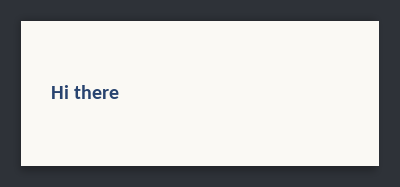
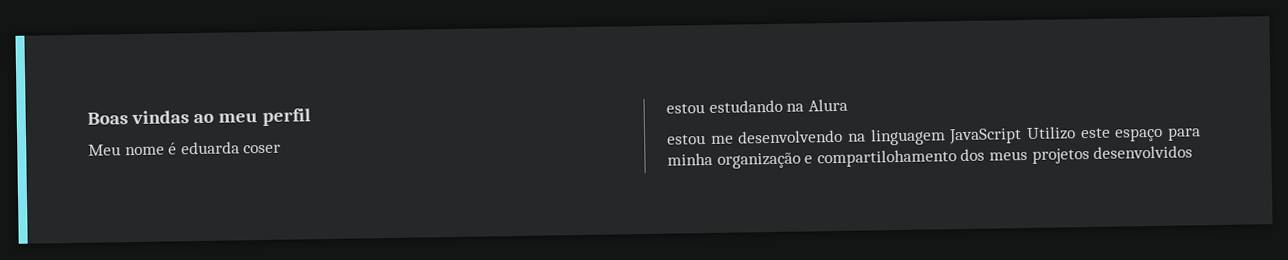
[51,85,120,99] Hi there -> [87,108,311,127] [88,141,282,156] [666,98,848,114] [667,126,1201,146] [667,145,1194,169] Boas vindas ao meu perfil // Meu nome é eduarda coser // estou estudando na Alura // estou me desenvolvendo na linguagem JavaScript Utilizo este espaço para minha organização e compartilohamento dos meus projetos desenvolvidos

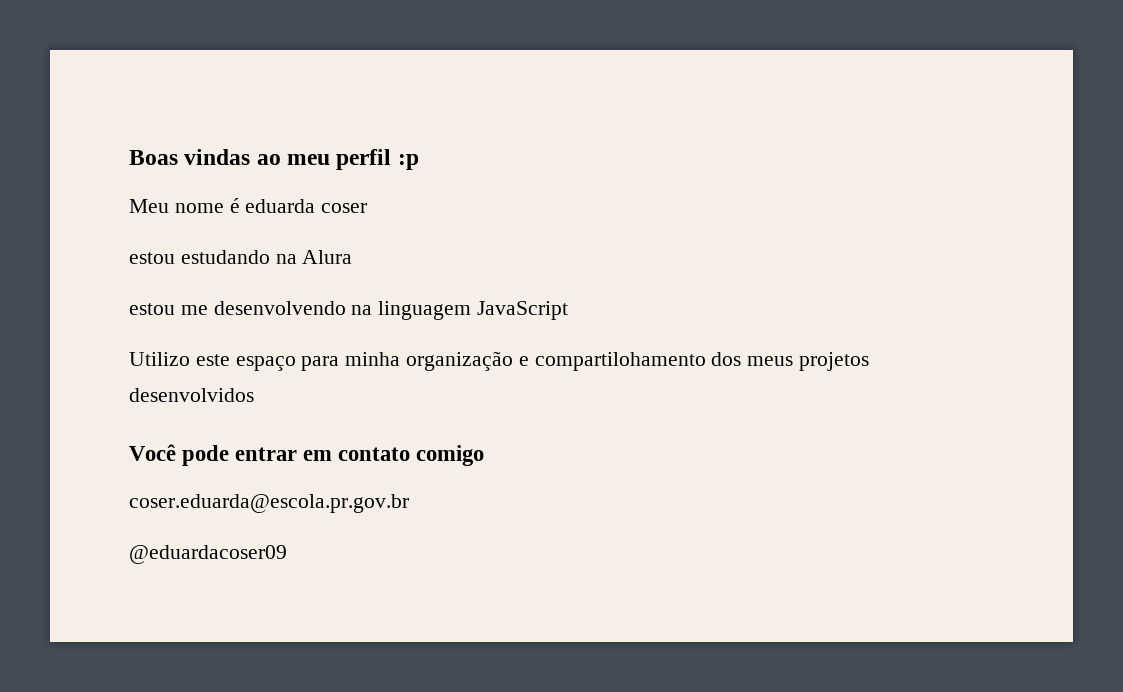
(311, 117) none -> [397,154,419,170] :p
(1023, 136) none -> (569, 310) //
(1194, 152) none -> [129,444,485,466] [129,494,409,513] [129,545,287,564] // Você pode entrar em contato comigo // coser.eduarda@escola.pr.gov.br // @eduardacoser09

